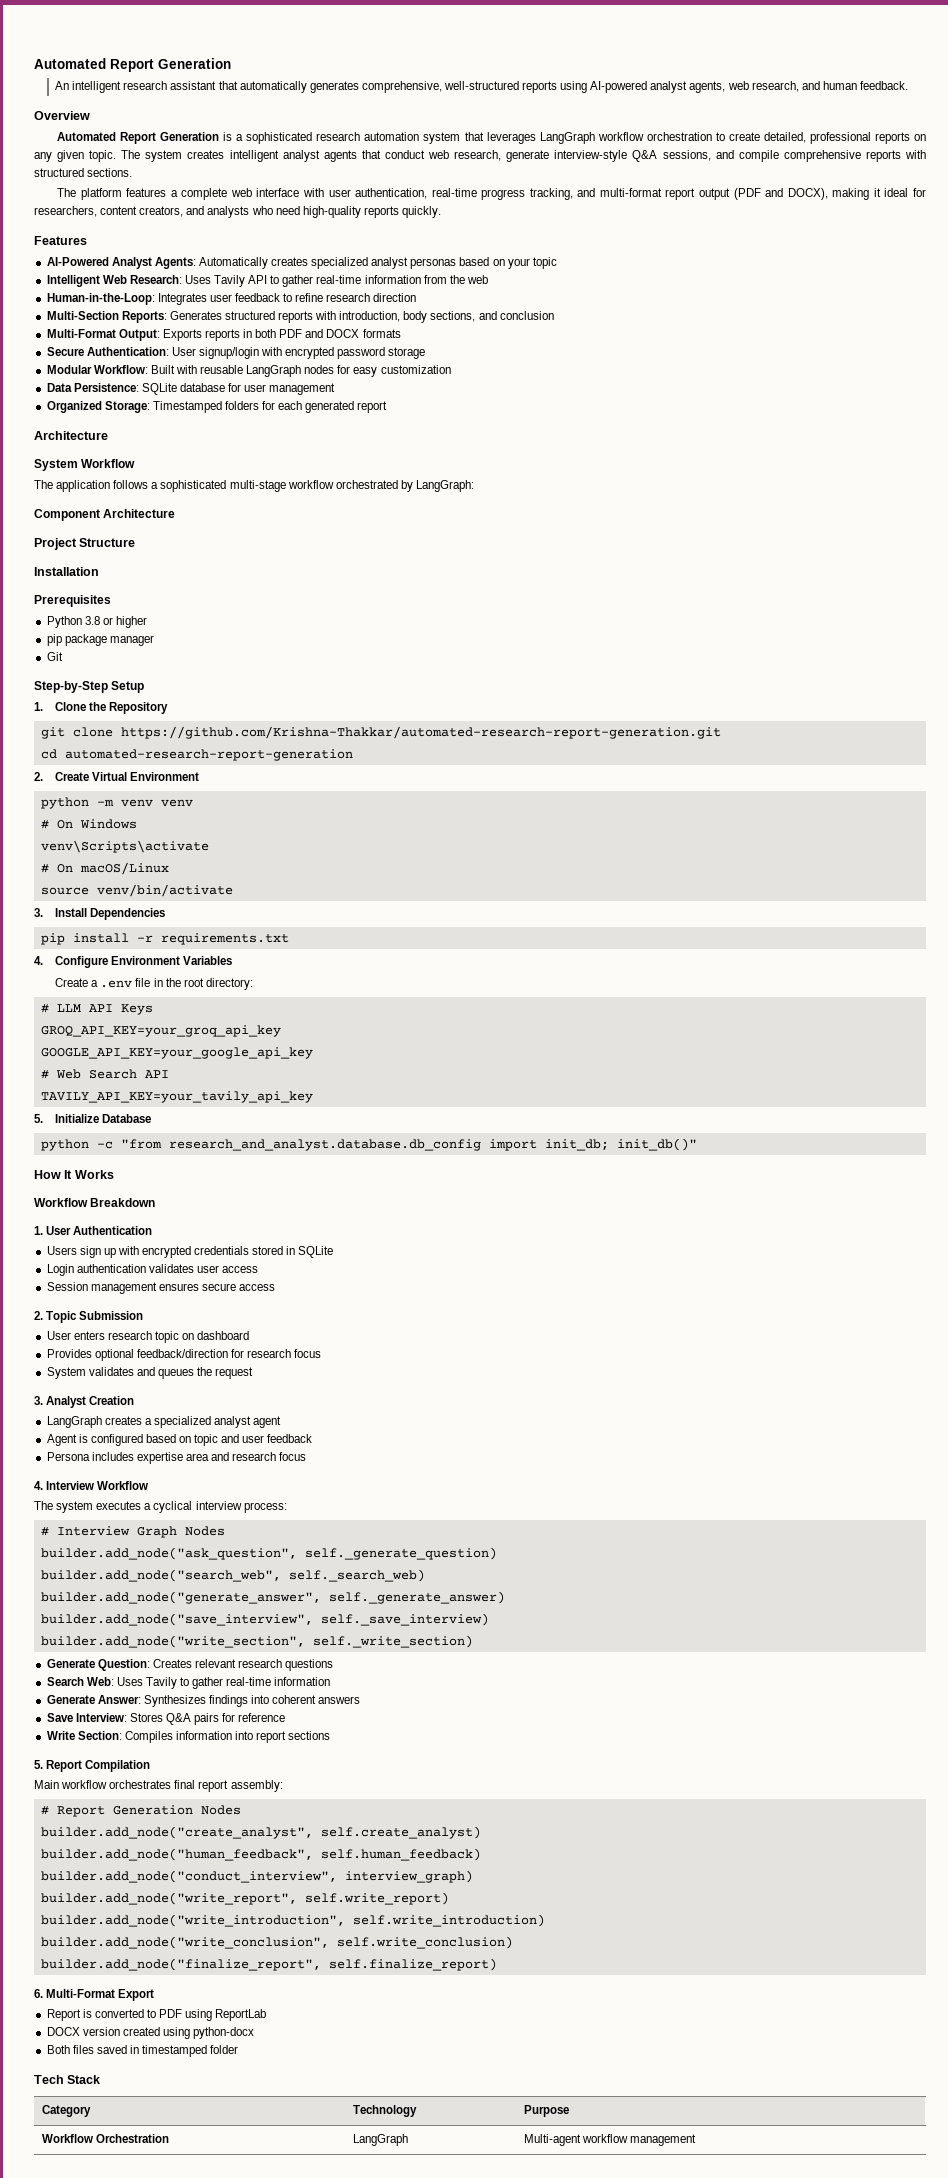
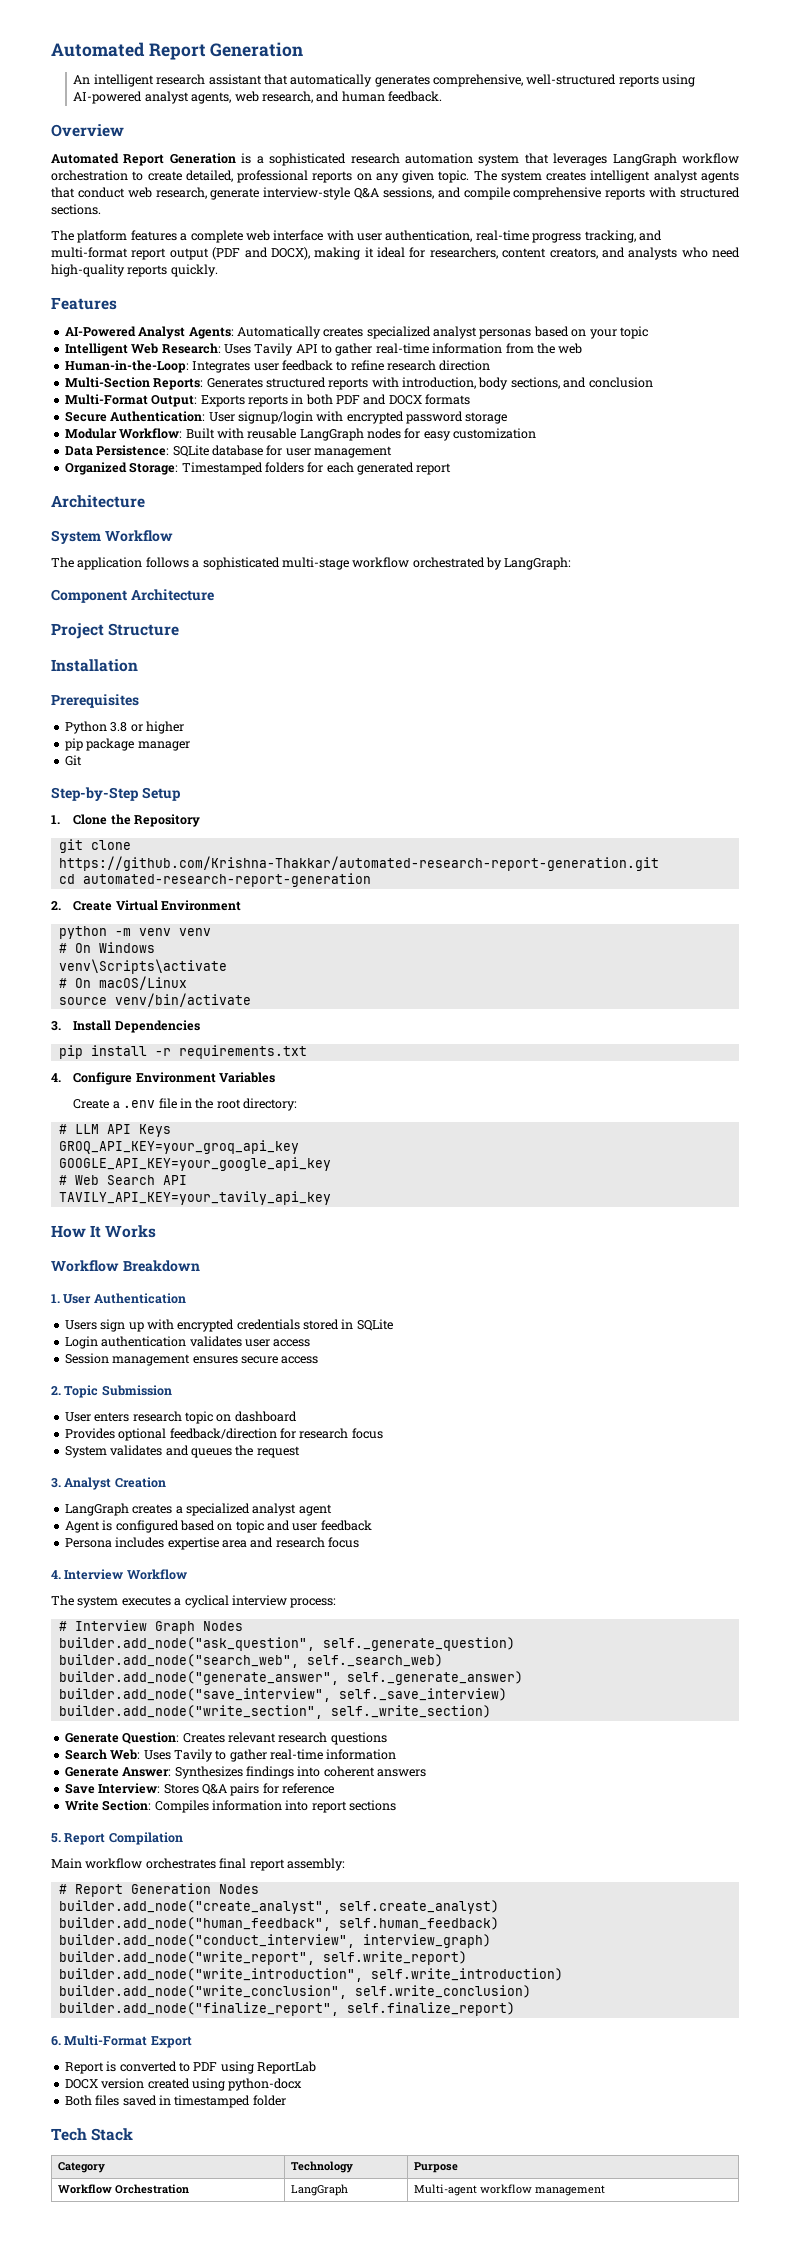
[34,1114,152,1123] [40,1138,697,1151] // 5. Initialize Database // python -c "from research_and_analyst.database.db_config import init_db; init_db()" -> (331, 1198) none

